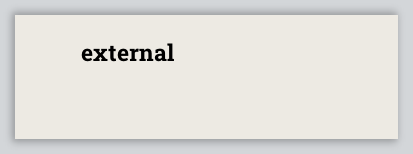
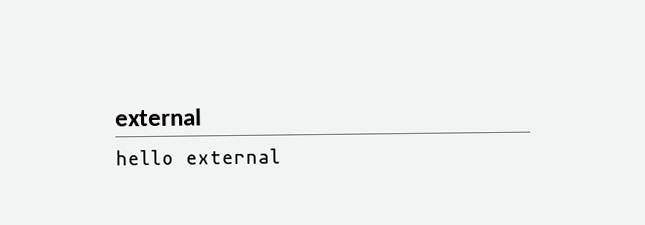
[81,43,174,62] external -> [114,108,202,127] [115,148,281,166] external // hello external

